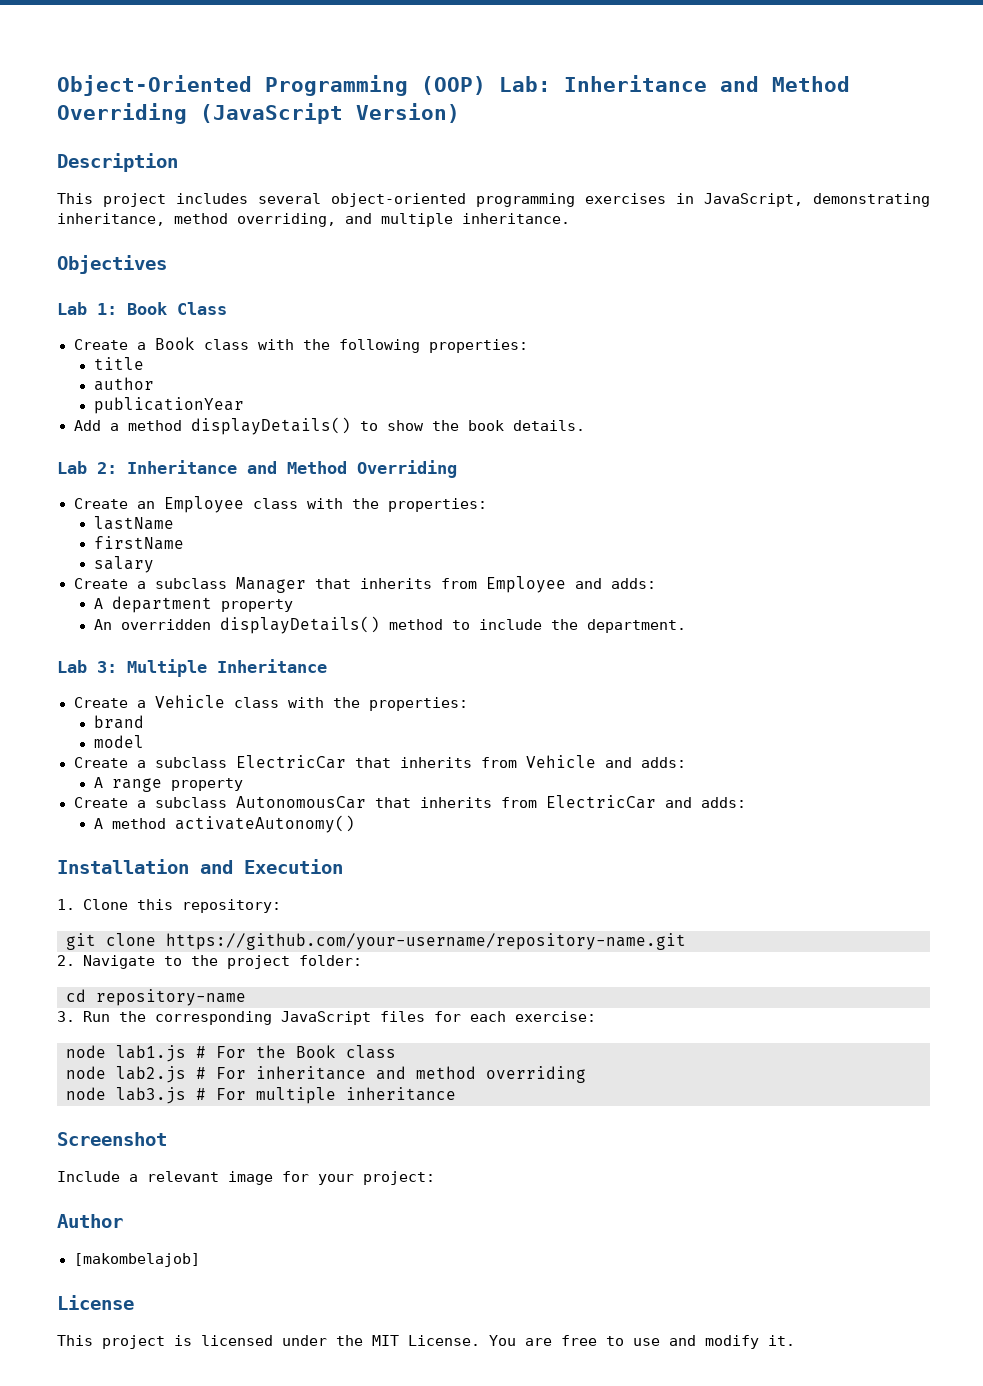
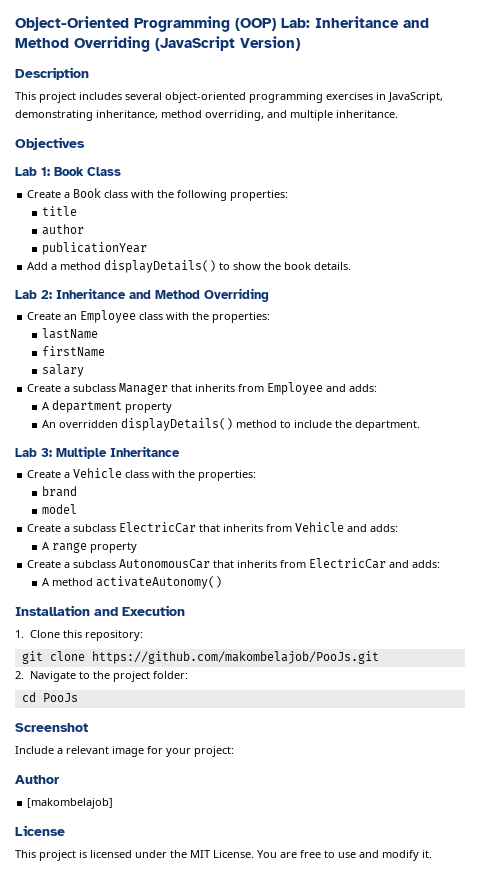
[166,933,686,950] https://github.com/your-username/repository-name.git -> [91,651,379,664] https://github.com/makombelajob/PooJs.git
[96,989,246,1006] [57,1011,596,1025] [66,1045,396,1062] [66,1066,586,1083] [66,1087,456,1104] repository-name // 3. Run the corresponding JavaScript files for each exercise: // node lab1.js # For the Book class // node lab2.js # For inheritance and method overriding // node lab3.js # For multiple inheritance -> [42,693,78,702] PooJs

